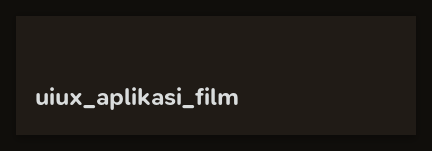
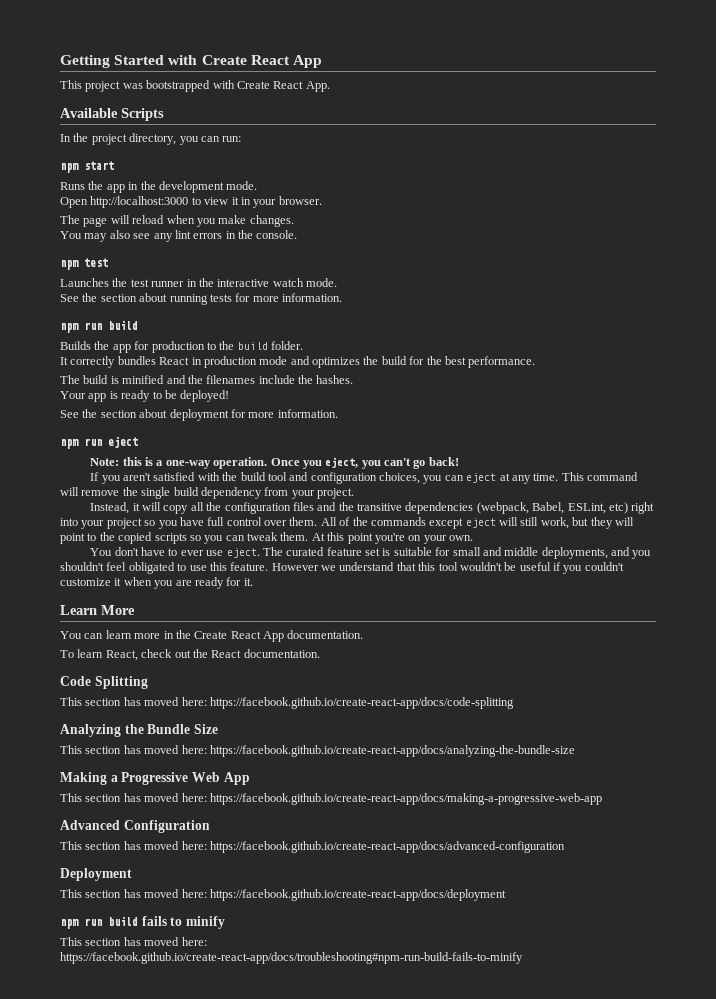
[35,87,239,110] uiux_aplikasi_film -> [60,55,322,68] [60,80,330,92] [60,108,164,121] [60,133,242,145] [60,161,114,173] [60,181,258,193] [60,196,322,208] [60,215,294,227] [60,230,298,242] [60,258,108,270] [60,278,337,287] [60,293,342,305] [60,320,138,333] [60,341,303,353] [60,356,536,368] [60,375,354,384] [60,390,230,402] [60,409,338,421] [60,436,138,449] [90,457,459,469] [90,472,639,484] [60,487,354,499] [90,502,655,514] [60,517,634,529] [60,532,473,544] [90,547,652,559] [60,562,624,574] [60,577,253,589] [60,605,135,615] [60,630,364,642] [60,649,320,661] [60,676,148,689] [60,697,514,709] [60,724,218,737] [60,745,575,757] [60,772,250,785] [60,793,602,805] [60,820,210,833] [60,841,565,853] [60,868,132,881] [60,889,506,901] [60,916,225,929] [60,937,207,946] [60,952,523,964] Getting Started with Create React App // This project was bootstrapped with Create React App. // Available Scripts // In the project directory, you can run: // npm start // Runs the app in the development mode. // Open http://localhost:3000 to view it in your browser. // The page will reload when you make changes. // You may also see any lint errors in the console. // npm test // Launches the test runner in the interactive watch mode. // See the section about running tests for more information. // npm run build // Builds the app for production to the build folder. // It correctly bundles React in production mode and optimizes the build for the best performance. // The build is minified and the filenames include the hashes. // Your app is ready to be deployed! // See the section about deployment for more information. // npm run eject // Note: this is a one-way operation. Once you eject, you can't go back! // If you aren't satisfied with the build tool and configuration choices, you can eject at any time. This command will remove the single build dependency from your project. // Instead, it will copy all the configuration files and the transitive dependencies (webpack, Babel, ESLint, etc) right into your project so you have full control over them. All of the commands except eject will still work, but they will point to the copied scripts so you can tweak them. At this point you're on your own. // You don't have to ever use eject. The curated feature set is suitable for small and middle deployments, and you shouldn't feel obligated to use this feature. However we understand that this tool wouldn't be useful if you couldn't customize it when you are ready for it. // Learn More // You can learn more in the Create React App documentation. // To learn React, check out the React documentation. // Code Splitting // This section has moved here: https://facebook.github.io/create-react-app/docs/code-splitting // Analyzing the Bundle Size // This section has moved here: https://facebook.github.io/create-react-app/docs/analyzing-the-bundle-size // Making a Progressive Web App // This section has moved here: https://facebook.github.io/create-react-app/docs/making-a-progressive-web-app // Advanced Configuration // This section has moved here: https://facebook.github.io/create-react-app/docs/advanced-configuration // Deployment // This section has moved here: https://facebook.github.io/create-react-app/docs/deployment // npm run build fails to minify // This section has moved here: https://facebook.github.io/create-react-app/docs/troubleshooting#npm-run-build-fails-to-minify

